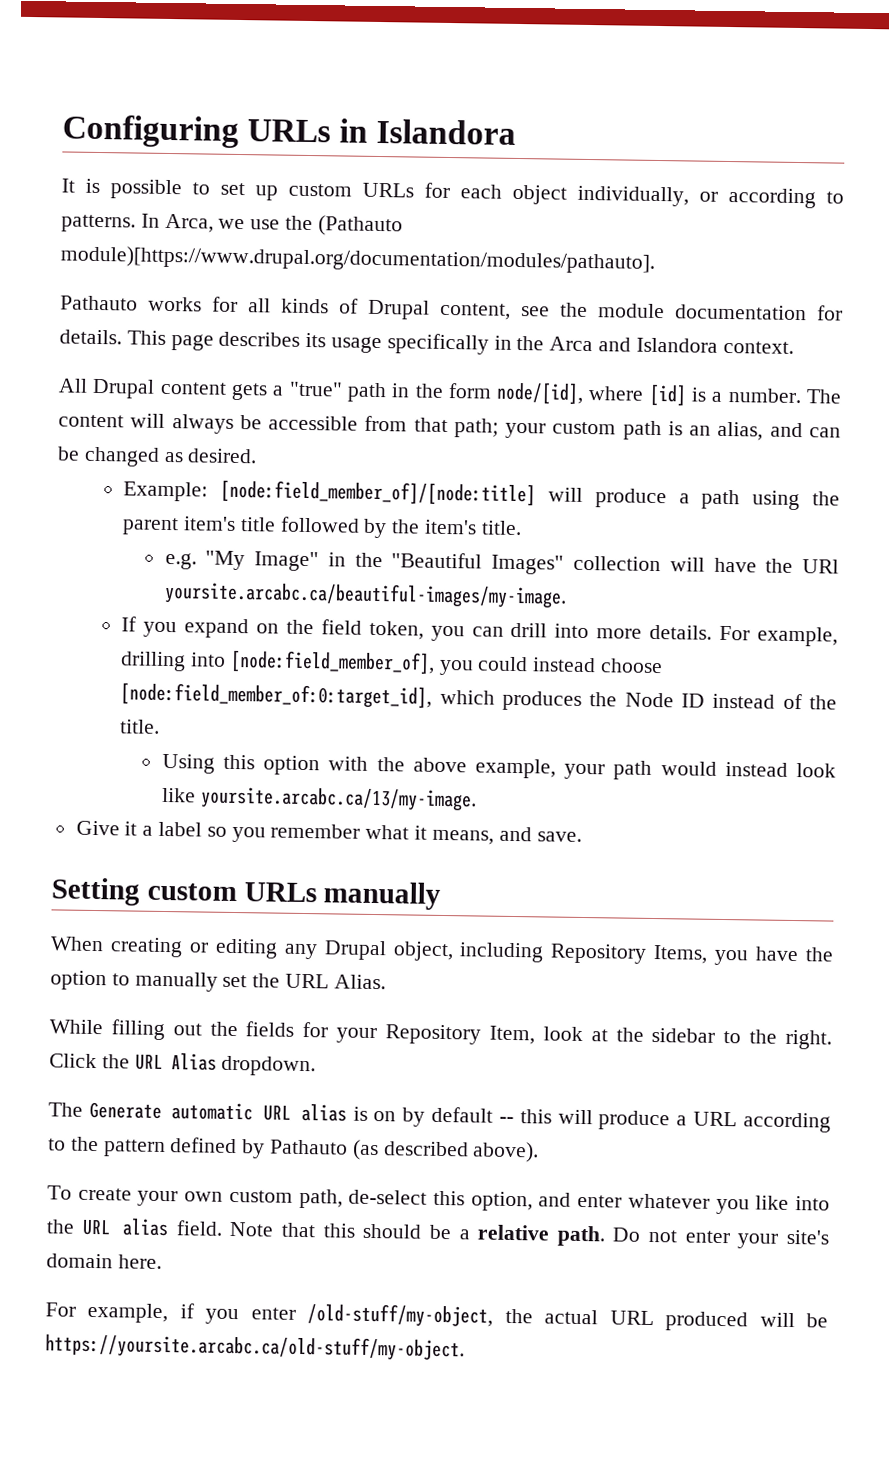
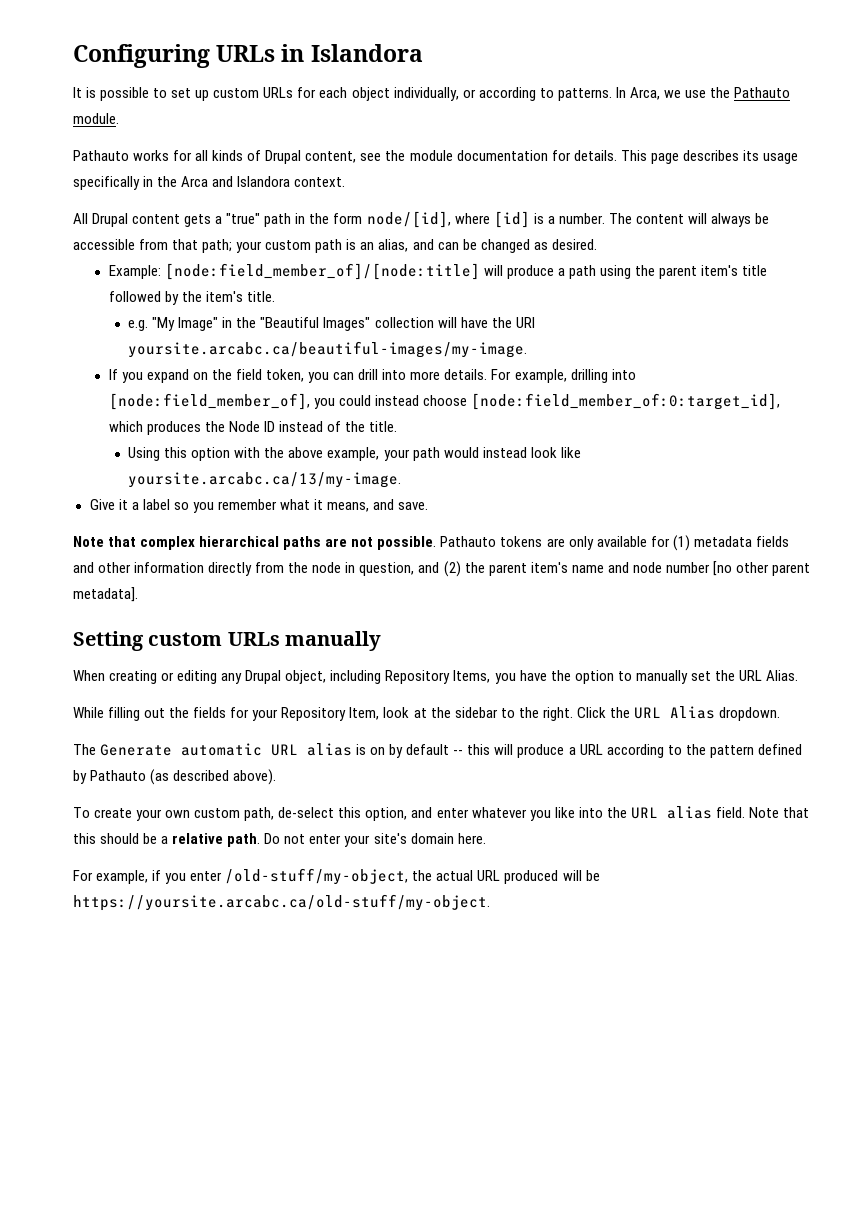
[317,215,403,237] [60,245,655,274] (Pathauto module)[https://www.drupal.org/documentation/modules/pathauto]. -> [734,87,791,98] [73,113,119,124] Pathauto module.
(582, 836) none -> [73,535,789,551] [73,561,810,577] [73,587,138,602] // Note that complex hierarchical paths are not possible. Pathauto tokens are only available for (1) metadata fields and other information directly from the node in question, and (2) the parent item's name and node number [no other parent metadata].

